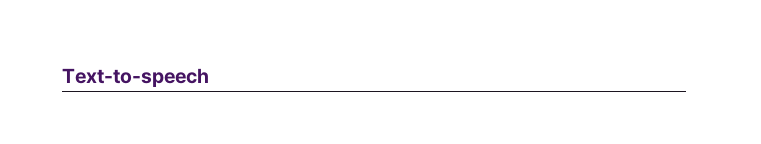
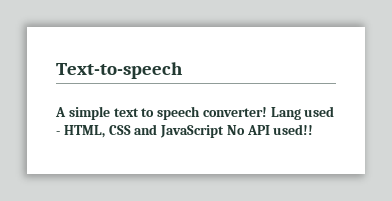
(209, 77) none -> [55,106,335,120] [56,124,314,138] // A simple text to speech converter! Lang used - HTML, CSS and JavaScript No API used!!

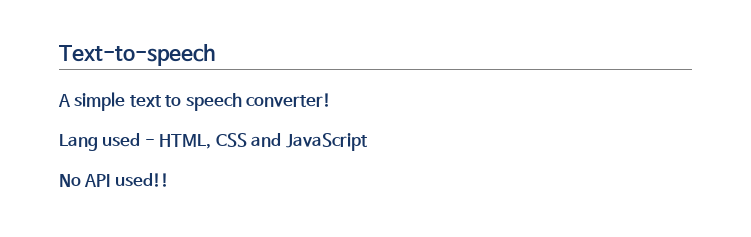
(267, 112) none -> (332, 100) //
(225, 131) none -> (368, 142) //

